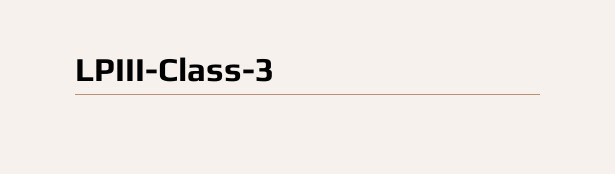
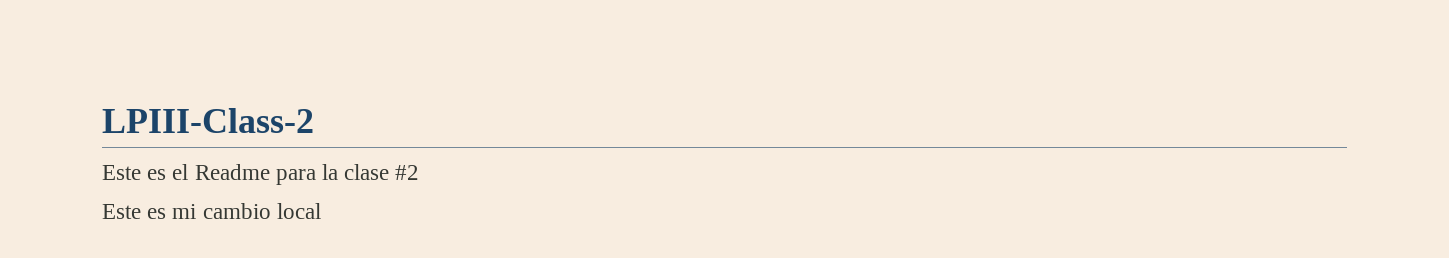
[75,57,274,82] LPIII-Class-3 -> [102,108,314,133] [102,164,420,185] [102,203,321,219] LPIII-Class-2 // Este es el Readme para la clase #2 // Este es mi cambio local

